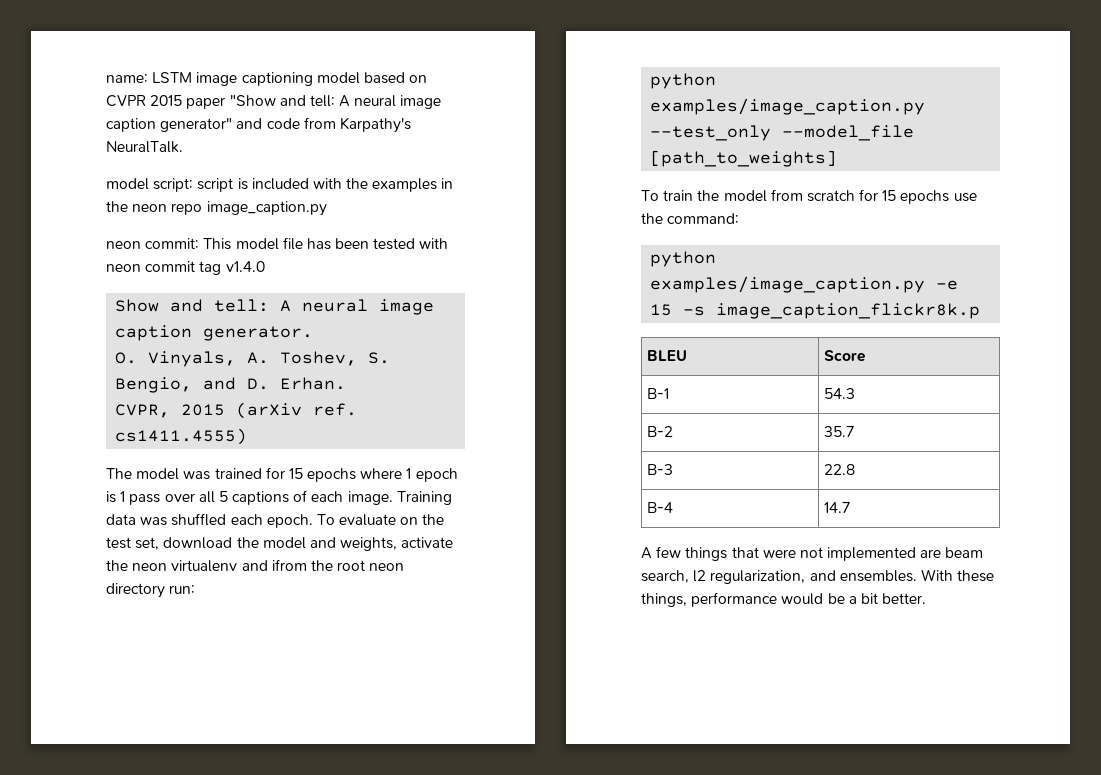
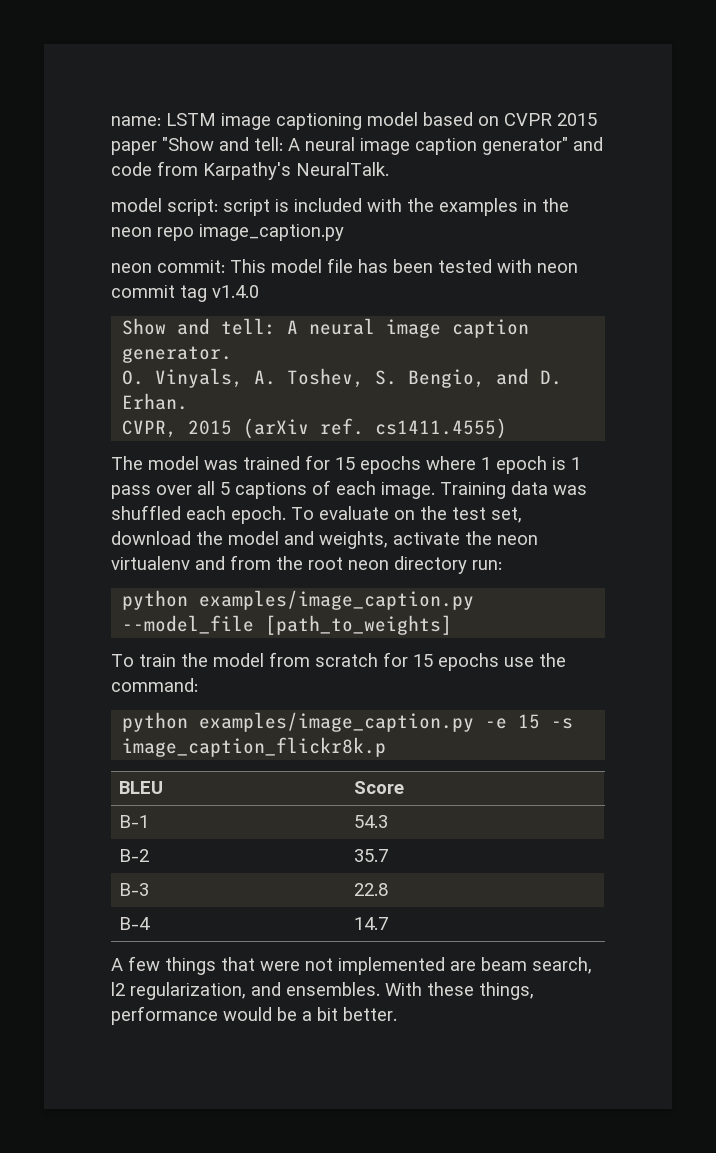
[271,559,307,571] ifrom -> [230,555,271,570] from
[650,125,772,141] --test_only -> (475, 600) none

